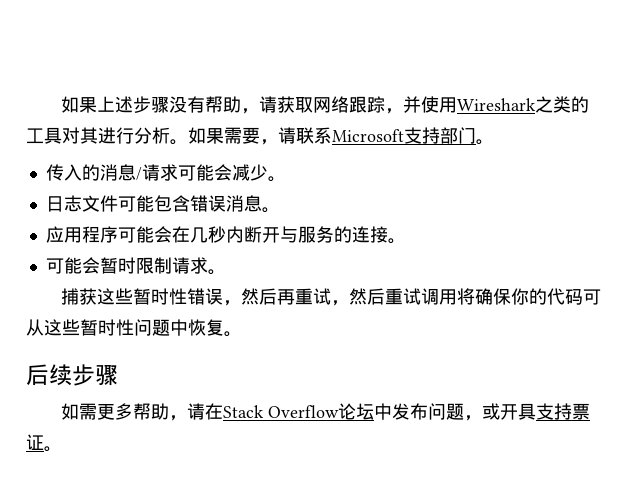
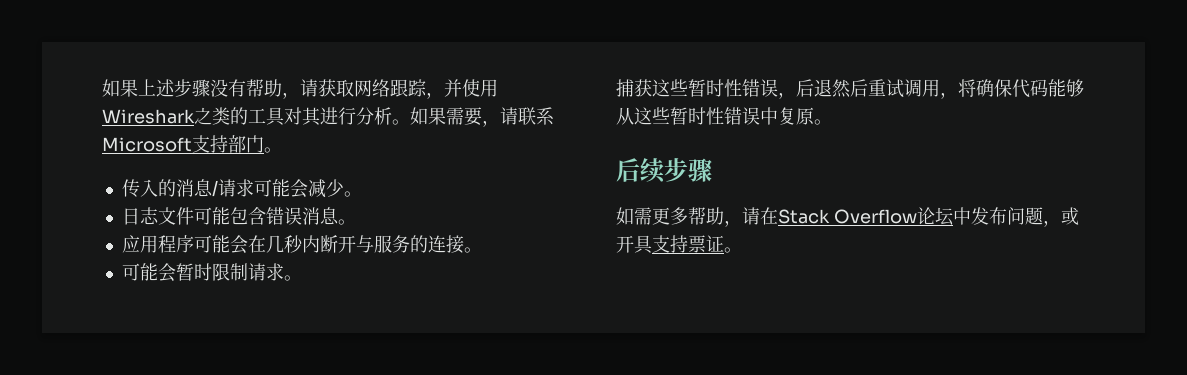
[241,288,602,306] 然后再重试，然后重试调用将确保你的代码可 -> [796,79,1084,99] 后退然后重试调用，将确保代码能够
[134,319,224,336] 问题中恢复 -> [724,107,814,125] 错误中复原

